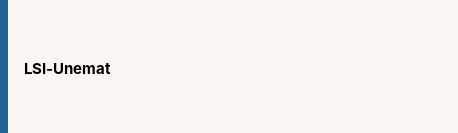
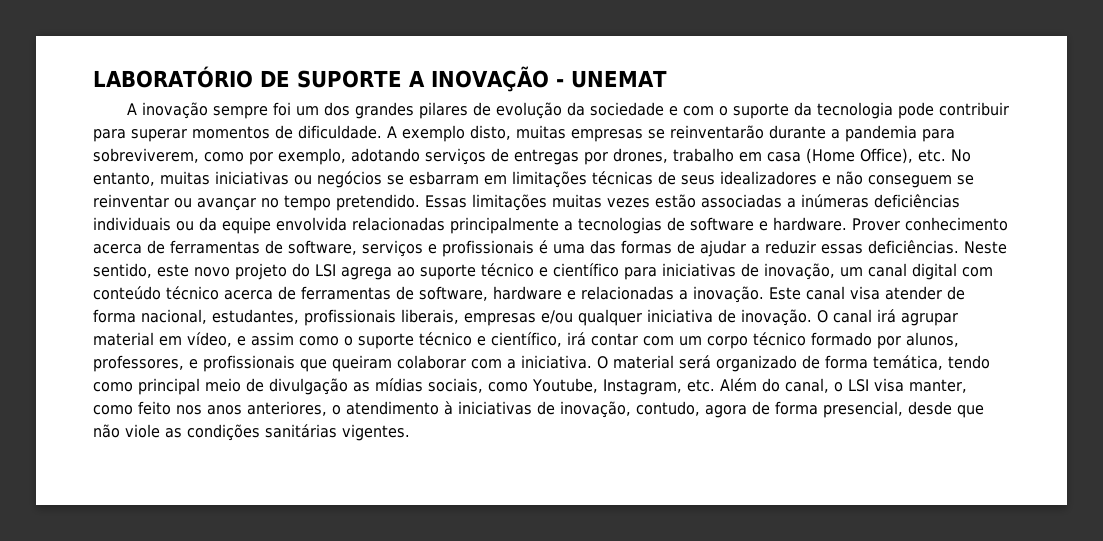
[24,63,111,74] LSI-Unemat -> [93,66,667,92] [126,102,1009,119] [93,125,955,142] [93,148,971,165] [93,171,974,188] [93,194,960,211] [93,217,1008,234] [93,240,1007,257] [93,263,993,280] [93,286,965,303] [93,309,958,326] [93,332,959,349] [93,355,990,372] [93,378,967,395] [93,401,984,418] [93,424,410,441] LABORATÓRIO DE SUPORTE A INOVAÇÃO - UNEMAT // A inovação sempre foi um dos grandes pilares de evolução da sociedade e com o suporte da tecnologia pode contribuir para superar momentos de dificuldade. A exemplo disto, muitas empresas se reinventarão durante a pandemia para sobreviverem, como por exemplo, adotando serviços de entregas por drones, trabalho em casa (Home Office), etc. No entanto, muitas iniciativas ou negócios se esbarram em limitações técnicas de seus idealizadores e não conseguem se reinventar ou avançar no tempo pretendido. Essas limitações muitas vezes estão associadas a inúmeras deficiências individuais ou da equipe envolvida relacionadas principalmente a tecnologias de software e hardware. Prover conhecimento acerca de ferramentas de software, serviços e profissionais é uma das formas de ajudar a reduzir essas deficiências. Neste sentido, este novo projeto do LSI agrega ao suporte técnico e científico para iniciativas de inovação, um canal digital com conteúdo técnico acerca de ferramentas de software, hardware e relacionadas a inovação. Este canal visa atender de forma nacional, estudantes, profissionais liberais, empresas e/ou qualquer iniciativa de inovação. O canal irá agrupar material em vídeo, e assim como o suporte técnico e científico, irá contar com um corpo técnico formado por alunos, professores, e profissionais que queiram colaborar com a iniciativa. O material será organizado de forma temática, tendo como principal meio de divulgação as mídias sociais, como Youtube, Instagram, etc. Além do canal, o LSI visa manter, como feito nos anos anteriores, o atendimento à iniciativas de inovação, contudo, agora de forma presencial, desde que não viole as condições sanitárias vigentes.

